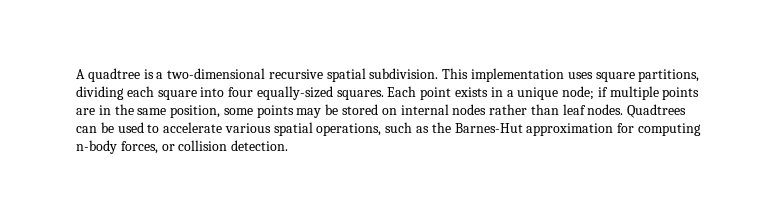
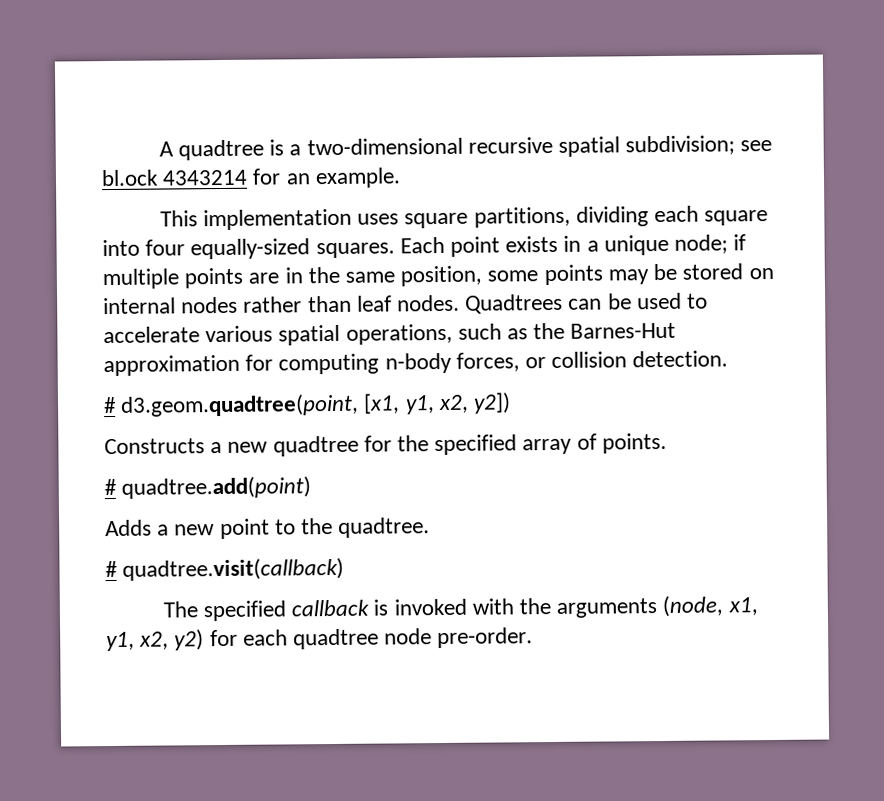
[369,68,439,79] subdivision. -> [625,135,773,156] [101,167,401,189] subdivision; see bl.ock 4343214 for an example. //
(289, 145) none -> [103,392,512,417] [104,432,667,457] [104,476,312,499] [105,517,431,540] [105,557,345,581] [162,595,758,622] [106,627,534,652] // # d3.geom.quadtree(point, [x1, y1, x2, y2]) // Constructs a new quadtree for the specified array of points. // # quadtree.add(point) // Adds a new point to the quadtree. // # quadtree.visit(callback) // The specified callback is invoked with the arguments (node, x1, y1, x2, y2) for each quadtree node pre-order.

